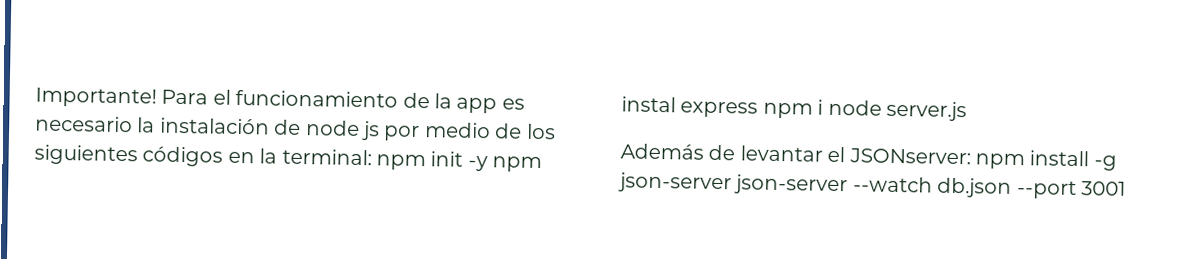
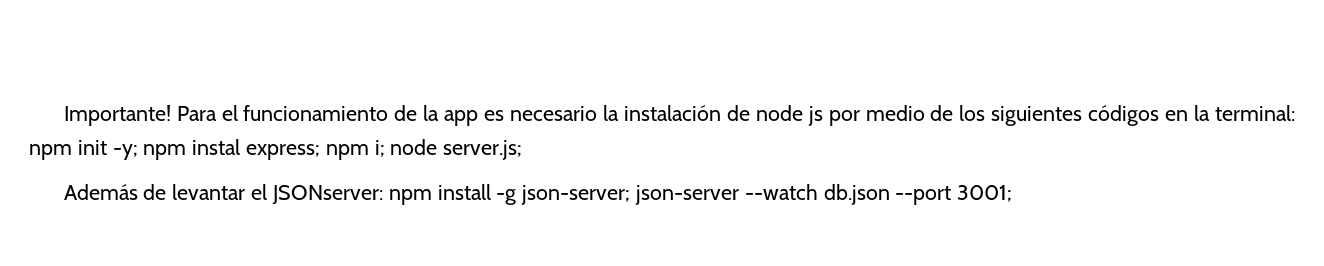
[467,155,488,172] -y -> [112,144,138,160] -y;
[680,99,967,122] express npm i node server.js -> [246,139,523,160] express; npm i; node server.js;
[618,172,732,194] json-server -> [521,185,631,205] json-server;
[1081,181,1126,196] 3001 -> [957,185,1013,202] 3001;

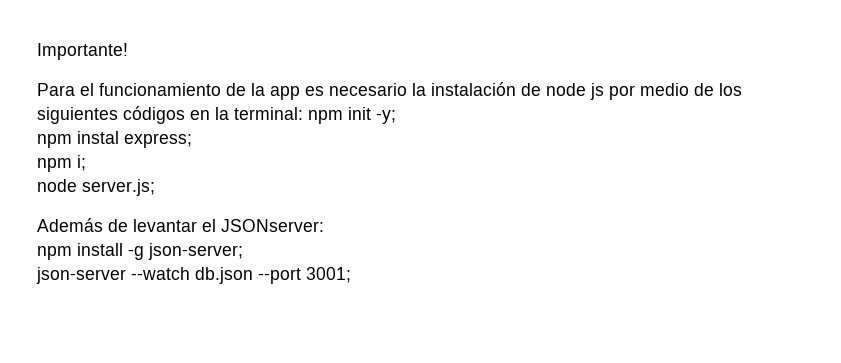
(171, 115) none -> (128, 51) //
(138, 152) none -> (396, 117) //
(321, 152) none -> (192, 140) //
(385, 148) none -> (86, 163) //
(383, 194) none -> (324, 225) //
(631, 195) none -> (243, 251) //

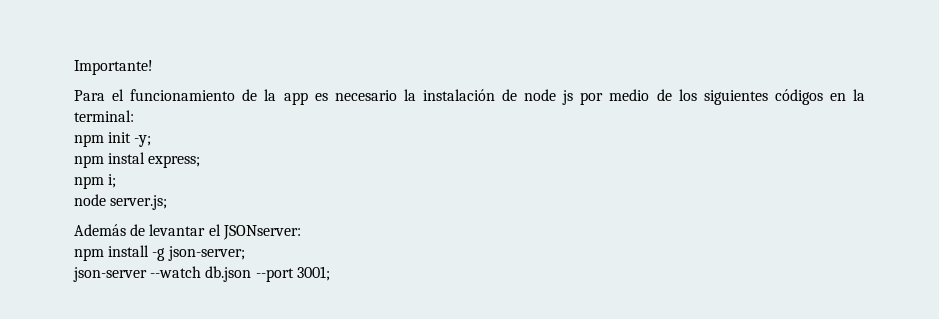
(303, 113) none -> (134, 116) //

